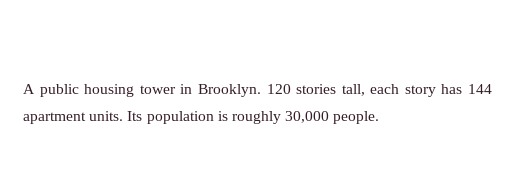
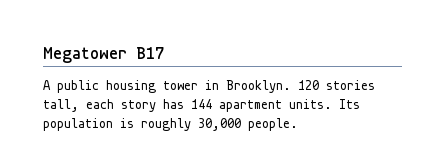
(23, 89) none -> [43,47,164,63] Megatower B17 //

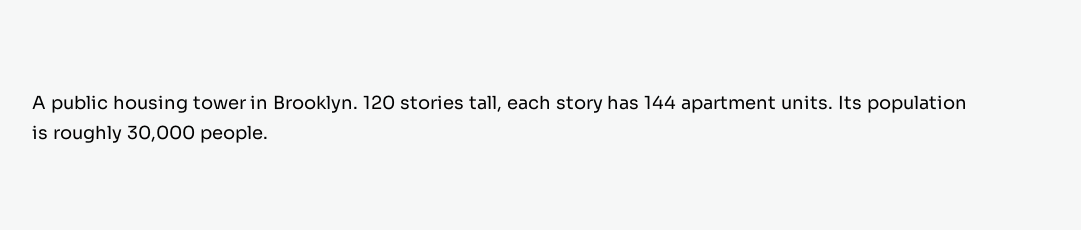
[43,47,164,63] Megatower B17 // -> (32, 102) none

